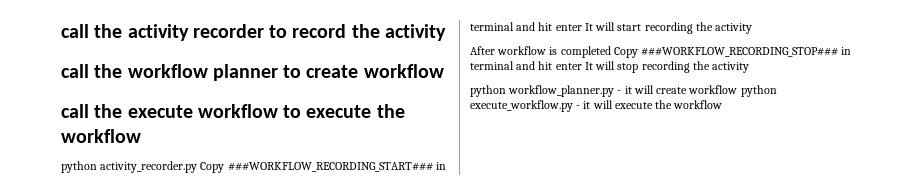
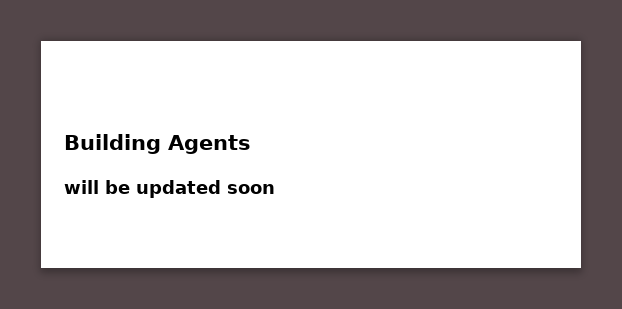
[61,24,446,41] [61,64,444,81] [61,104,405,118] [61,129,141,143] [61,161,446,173] [470,22,753,34] [470,46,852,58] [470,61,750,73] [470,85,777,97] [470,100,723,112] call the activity recorder to record the activity // call the workflow planner to create workflow // call the execute workflow to execute the workflow // python activity_recorder.py Copy ###WORKFLOW_RECORDING_START### in terminal and hit enter It will start recording the activity // After workflow is completed Copy ###WORKFLOW_RECORDING_STOP### in terminal and hit enter It will stop recording the activity // python workflow_planner.py - it will create workflow python execute_workflow.py - it will execute the workflow -> [64,134,251,154] [64,180,275,198] Building Agents // will be updated soon

